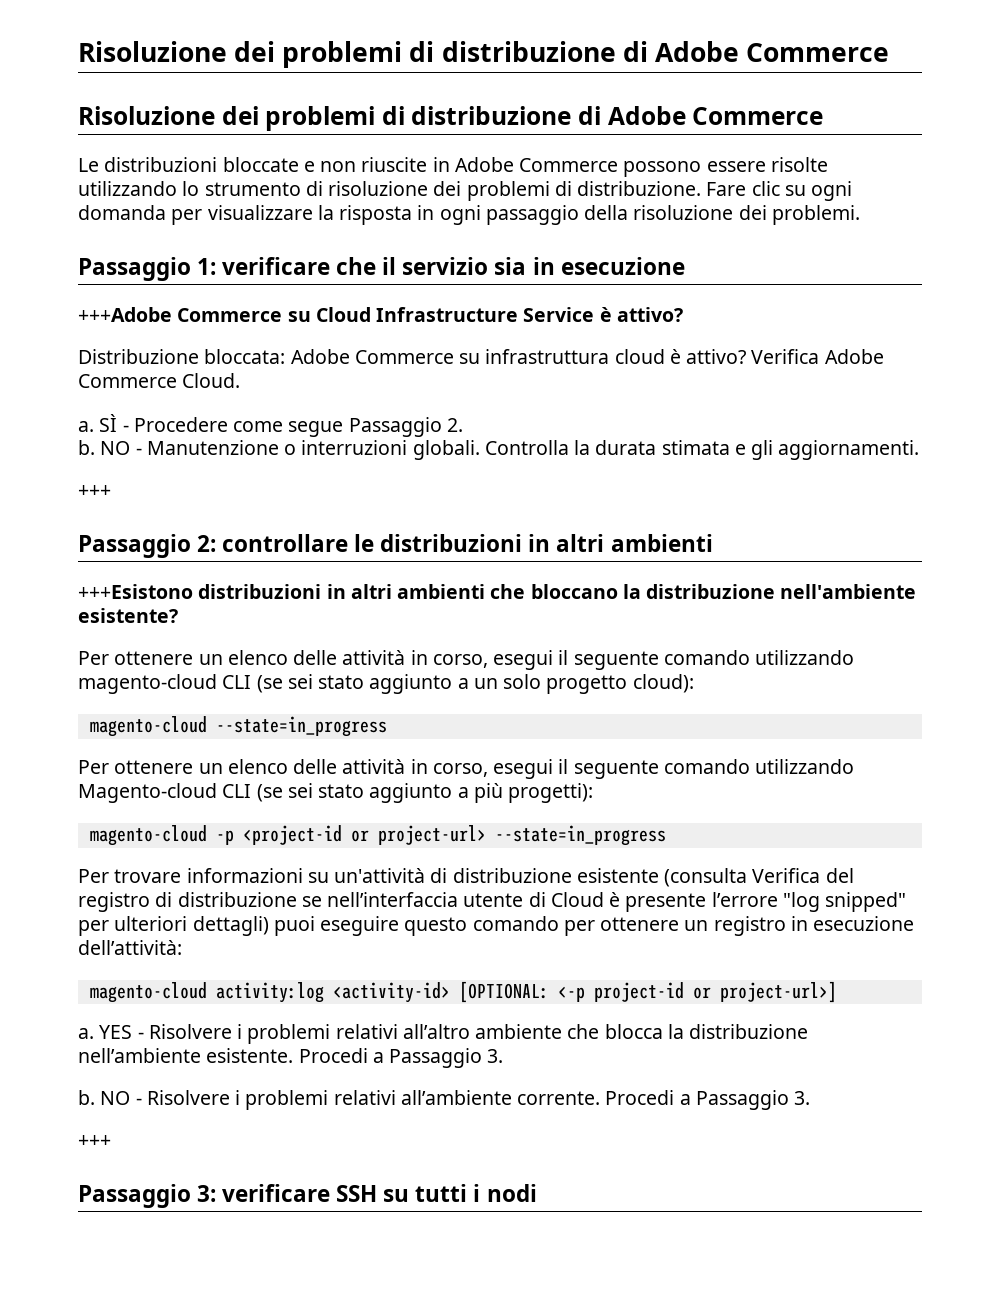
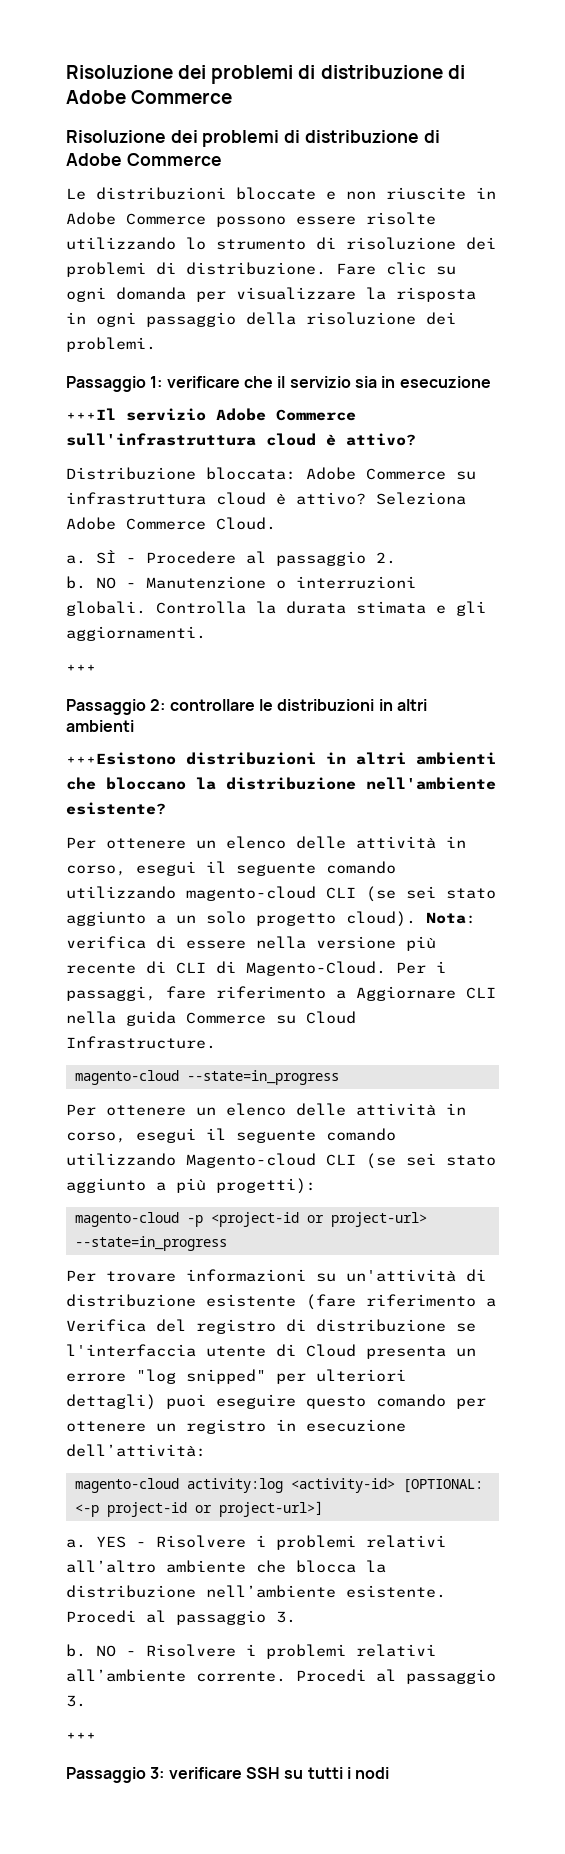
[78,307,595,322] +++Adobe Commerce su Cloud Infrastructure Service -> [66,408,356,421] [66,433,316,446] +++Il servizio Adobe Commerce sull'infrastruttura cloud
[751,349,820,364] Verifica -> [376,492,466,505] Seleziona
[233,417,442,437] come segue Passaggio -> [246,551,366,566] al passaggio
[632,674,694,693] cloud): -> [346,911,476,927] [66,936,436,951] [66,961,446,976] [66,986,496,1001] [66,1011,356,1026] [66,1036,216,1049] cloud). Nota: verifica di essere nella versione più recente di CLI di Magento-Cloud. Per i passaggi, fare riferimento a Aggiornare CLI nella guida Commerce su Cloud Infrastructure.
[664,868,748,887] (consulta -> [306,1294,496,1310] (fare riferimento a
[327,892,459,907] nell’interfaccia -> [66,1344,196,1357] l'interfaccia
[609,892,778,912] è presente l’errore -> [366,1346,476,1359] [66,1373,126,1382] presenta un errore
[372,1048,483,1068] a Passaggio -> [146,1610,266,1625] al passaggio
[679,1090,789,1110] a Passaggio -> [376,1669,496,1684] al passaggio

